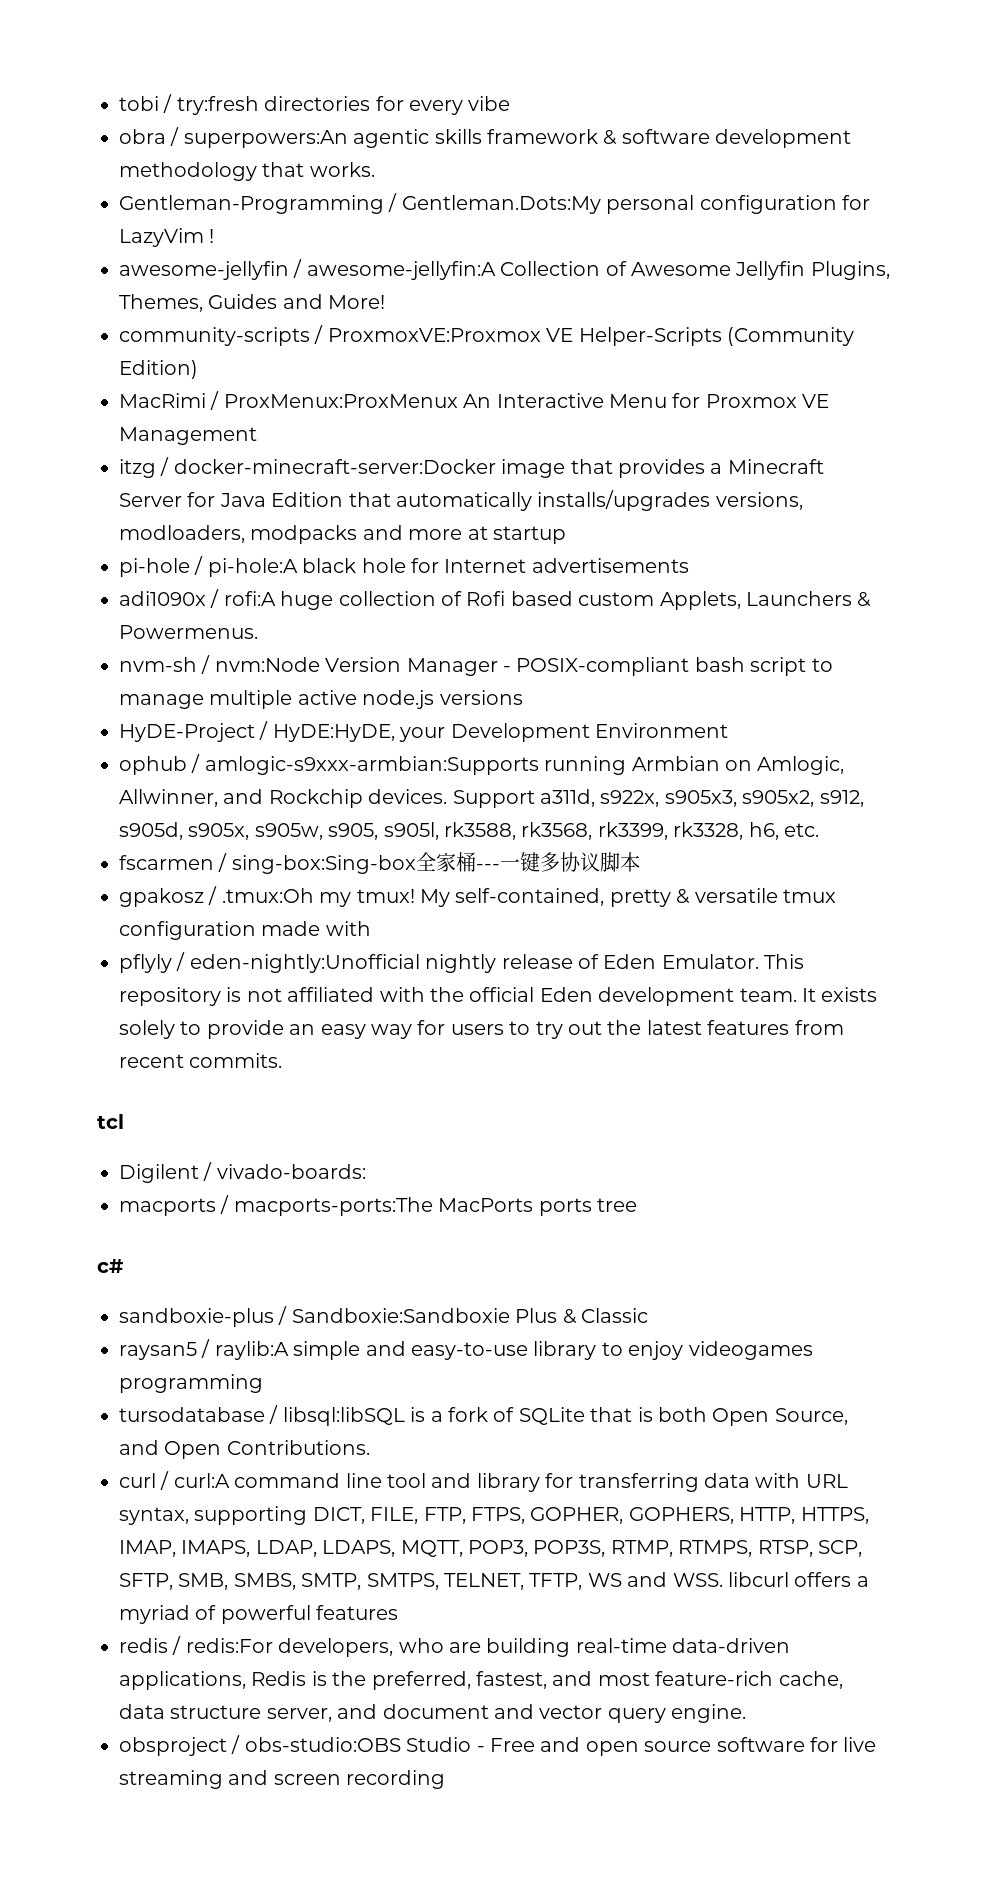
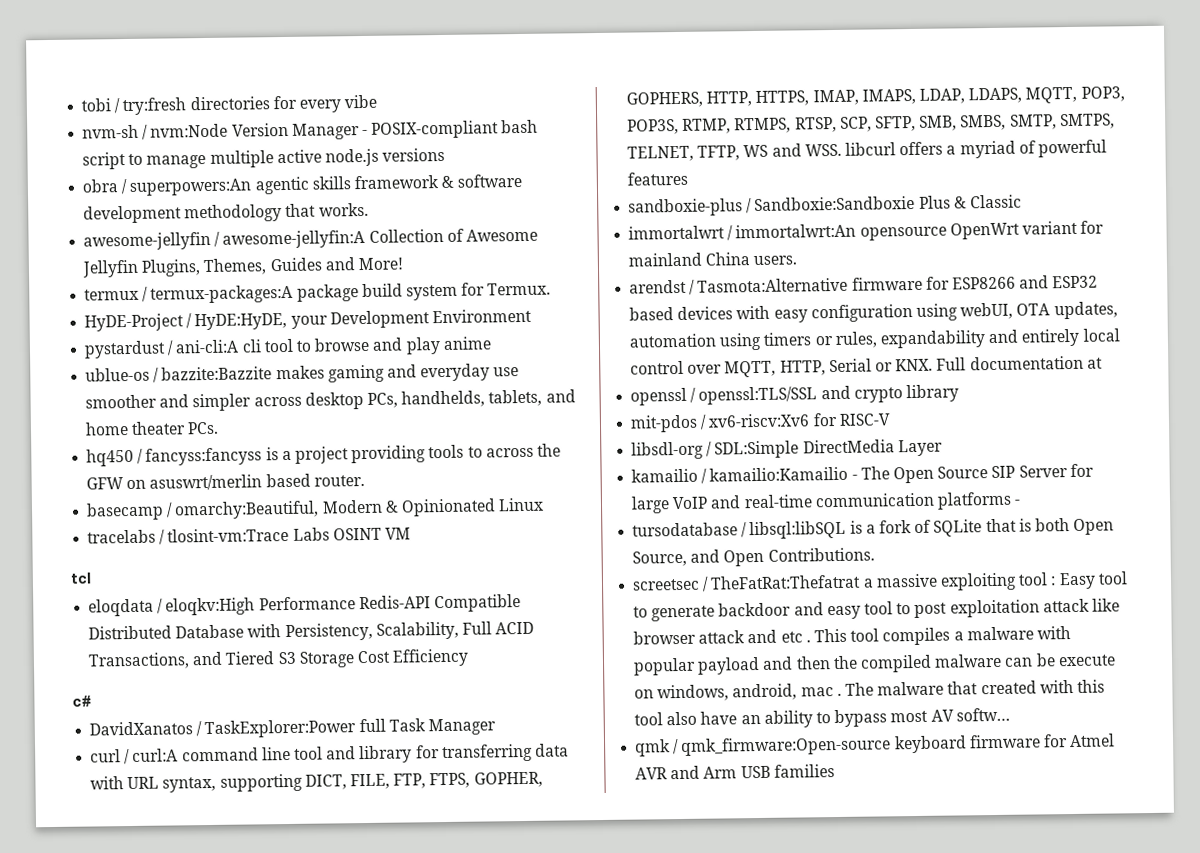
[119,127,852,148] [119,162,375,181] [119,193,870,214] [119,228,215,247] [119,259,890,280] [119,294,386,312] [119,325,854,346] [119,360,198,379] [119,391,830,410] [119,427,257,445] [119,457,824,478] [119,490,803,511] [119,525,566,544] [119,556,689,577] [119,589,872,610] [119,625,258,639] // obra / superpowers:An agentic skills framework & software development methodology that works. // Gentleman-Programming / Gentleman.Dots:My personal configuration for LazyVim ! // awesome-jellyfin / awesome-jellyfin:A Collection of Awesome Jellyfin Plugins, Themes, Guides and More! // community-scripts / ProxmoxVE:Proxmox VE Helper-Scripts (Community Edition) // MacRimi / ProxMenux:ProxMenux An Interactive Menu for Proxmox VE Management // itzg / docker-minecraft-server:Docker image that provides a Minecraft Server for Java Edition that automatically installs/upgrades versions, modloaders, modpacks and more at startup // pi-hole / pi-hole:A black hole for Internet advertisements // adi1090x / rofi:A huge collection of Rofi based custom Applets, Launchers & Powermenus. -> (378, 101) none
(523, 697) none -> [82,173,523,196] [83,202,369,224] [83,228,538,251] [82,257,403,278] [84,282,552,304] // obra / superpowers:An agentic skills framework & software development methodology that works. // awesome-jellyfin / awesome-jellyfin:A Collection of Awesome Jellyfin Plugins, Themes, Guides and More! // termux / termux-packages:A package build system for Termux.
[119,754,845,775] [119,789,864,808] [119,822,819,840] [119,852,640,874] [119,886,836,907] [119,921,371,940] [119,952,805,973] [119,987,878,1006] [119,1020,844,1039] [119,1053,283,1068] [97,1114,124,1129] [119,1162,366,1183] [119,1195,637,1216] [97,1259,123,1273] [119,1306,648,1327] [119,1339,813,1360] [119,1374,263,1393] [119,1405,848,1426] [119,1440,370,1459] ophub / amlogic-s9xxx-armbian:Supports running Armbian on Amlogic, Allwinner, and Rockchip devices. Support a311d, s922x, s905x3, s905x2, s912, s905d, s905x, s905w, s905, s905l, rk3588, rk3568, rk3399, rk3328, h6, etc. // fscarmen / sing-box:Sing-box全家桶---一键多协议脚本 // gpakosz / .tmux:Oh my tmux! My self-contained, pretty & versatile tmux configuration made with // pflyly / eden-nightly:Unofficial nightly release of Eden Emulator. This repository is not affiliated with the official Eden development team. It exists solely to provide an easy way for users to try out the latest features from recent commits. // tcl // Digilent / vivado-boards: // macports / macports-ports:The MacPorts ports tree // c# // sandboxie-plus / Sandboxie:Sandboxie Plus & Classic // raysan5 / raylib:A simple and easy-to-use library to enjoy videogames programming // tursodatabase / libsql:libSQL is a fork of SQLite that is both Open Source, and Open Contributions. -> [84,336,492,359] [85,363,520,383] [85,389,576,412] [85,421,220,436] [86,443,561,467] [86,473,365,491] [86,497,545,521] [87,527,411,545] [70,572,91,584] [88,594,521,617] [88,621,535,642] [88,648,470,670] [72,695,92,707] [89,718,496,739] pystardust / ani-cli:A cli tool to browse and play anime // ublue-os / bazzite:Bazzite makes gaming and everyday use smoother and simpler across desktop PCs, handhelds, tablets, and home theater PCs. // hq450 / fancyss:fancyss is a project providing tools to across the GFW on asuswrt/merlin based router. // basecamp / omarchy:Beautiful, Modern & Opinionated Linux // tracelabs / tlosint-vm:Trace Labs OSINT VM // tcl // eloqdata / eloqkv:High Performance Redis-API Compatible Distributed Database with Persistency, Scalability, Full ACID Transactions, and Tiered S3 Storage Cost Efficiency // c# // DavidXanatos / TaskExplorer:Power full Task Manager
[119,1636,791,1657] [119,1671,843,1690] [119,1704,747,1723] [119,1735,877,1756] [119,1770,446,1789] redis / redis:For developers, who are building real-time data-driven applications, Redis is the preferred, fastest, and most feature-rich cache, data structure server, and document and vector query engine. // obsproject / obs-studio:OBS Studio - Free and open source software for live streaming and screen recording -> [628,194,1022,217] [628,220,1105,241] [628,252,798,267] [629,275,1099,295] [629,301,1118,323] [629,328,1120,351] [630,355,1103,378] [630,384,959,406] [630,412,891,433] [631,439,943,460] [631,463,1094,484] [631,491,1022,514] [632,518,1115,540] [632,547,875,567] [632,571,1128,592] [633,598,1120,622] [633,626,1071,646] [633,653,1116,676] [634,679,1105,702] [634,707,1010,728] [634,733,1116,757] [635,764,835,780] sandboxie-plus / Sandboxie:Sandboxie Plus & Classic // immortalwrt / immortalwrt:An opensource OpenWrt variant for mainland China users. // arendst / Tasmota:Alternative firmware for ESP8266 and ESP32 based devices with easy configuration using webUI, OTA updates, automation using timers or rules, expandability and entirely local control over MQTT, HTTP, Serial or KNX. Full documentation at // openssl / openssl:TLS/SSL and crypto library // mit-pdos / xv6-riscv:Xv6 for RISC-V // libsdl-org / SDL:Simple DirectMedia Layer // kamailio / kamailio:Kamailio - The Open Source SIP Server for large VoIP and real-time communication platforms - // tursodatabase / libsql:libSQL is a fork of SQLite that is both Open Source, and Open Contributions. // screetsec / TheFatRat:Thefatrat a massive exploiting tool : Easy tool to generate backdoor and easy tool to post exploitation attack like browser attack and etc . This tool compiles a malware with popular payload and then the compiled malware can be execute on windows, android, mac . The malware that created with this tool also have an ability to bypass most AV softw… // qmk / qmk_firmware:Open-source keyboard firmware for Atmel AVR and Arm USB families

